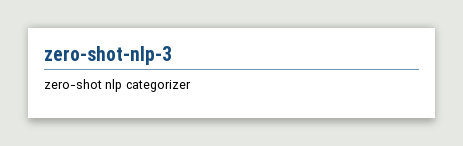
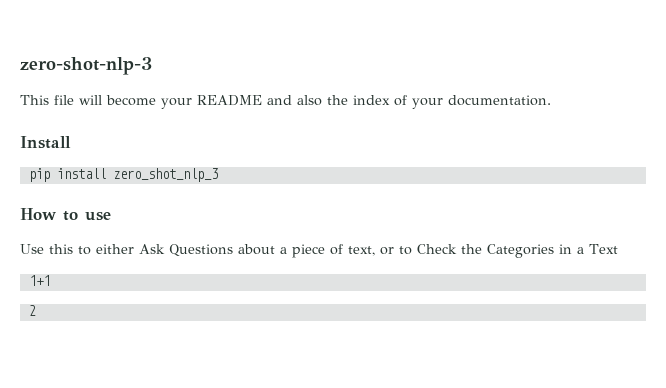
[44,79,191,92] zero-shot nlp categorizer -> [20,95,551,109] [20,136,71,149] [28,168,218,182] [20,208,111,221] [20,244,618,258] [28,275,50,286] [28,305,36,316] This file will become your README and also the index of your documentation. // Install // pip install zero_shot_nlp_3 // How to use // Use this to either Ask Questions about a piece of text, or to Check the Categories in a Text // 1+1 // 2

